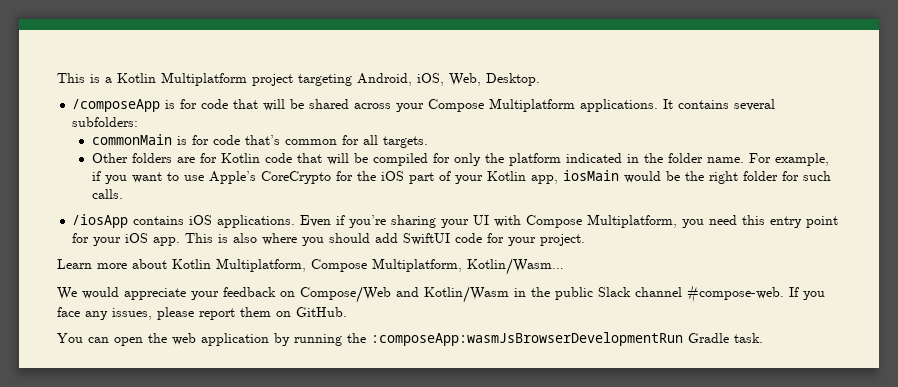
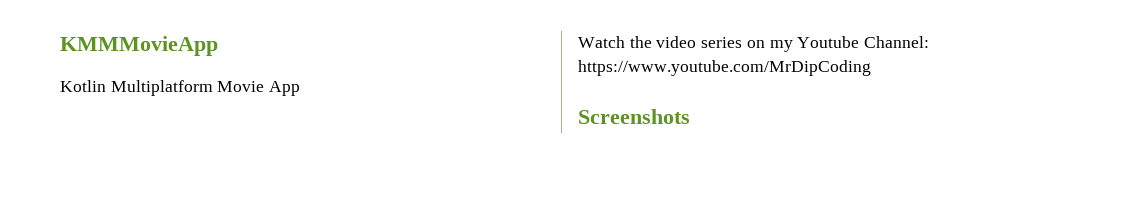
[57,72,540,86] [72,98,776,112] [72,117,139,127] [91,134,428,148] [91,153,829,166] [91,170,831,184] [91,189,123,199] [72,214,839,228] [72,233,586,246] [57,258,564,275] [57,285,825,303] [57,307,347,320] [57,332,763,346] This is a Kotlin Multiplatform project targeting Android, iOS, Web, Desktop. // /composeApp is for code that will be shared across your Compose Multiplatform applications. It contains several subfolders: // commonMain is for code that’s common for all targets. // Other folders are for Kotlin code that will be compiled for only the platform indicated in the folder name. For example, if you want to use Apple’s CoreCrypto for the iOS part of your Kotlin app, iosMain would be the right folder for such calls. // /iosApp contains iOS applications. Even if you’re sharing your UI with Compose Multiplatform, you need this entry point for your iOS app. This is also where you should add SwiftUI code for your project. // Learn more about Kotlin Multiplatform, Compose Multiplatform, Kotlin/Wasm… // We would appreciate your feedback on Compose/Web and Kotlin/Wasm in the public Slack channel #compose-web. If you face any issues, please report them on GitHub. // You can open the web application by running the :composeApp:wasmJsBrowserDevelopmentRun Gradle task. -> [60,36,218,56] [60,80,301,96] [578,36,930,52] [578,60,871,76] [578,109,690,124] KMMMovieApp // Kotlin Multiplatform Movie App // Watch the video series on my Youtube Channel: https://www.youtube.com/MrDipCoding // Screenshots

